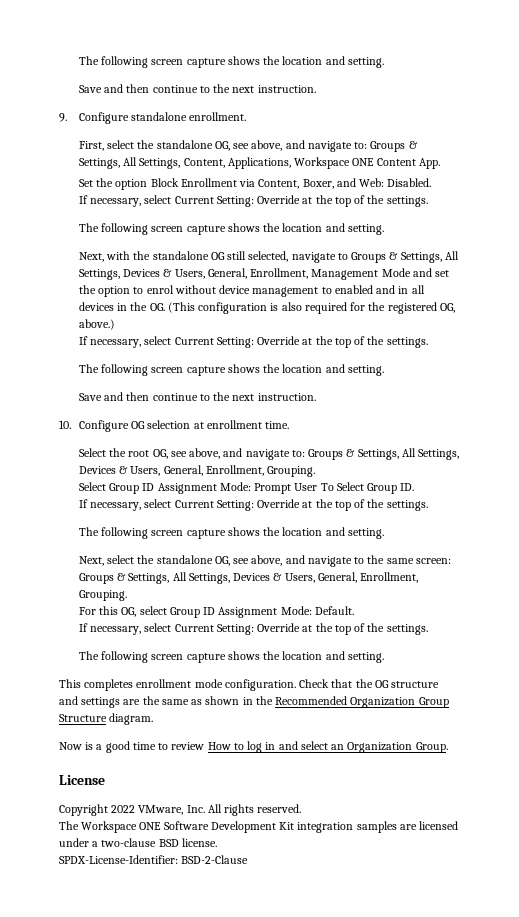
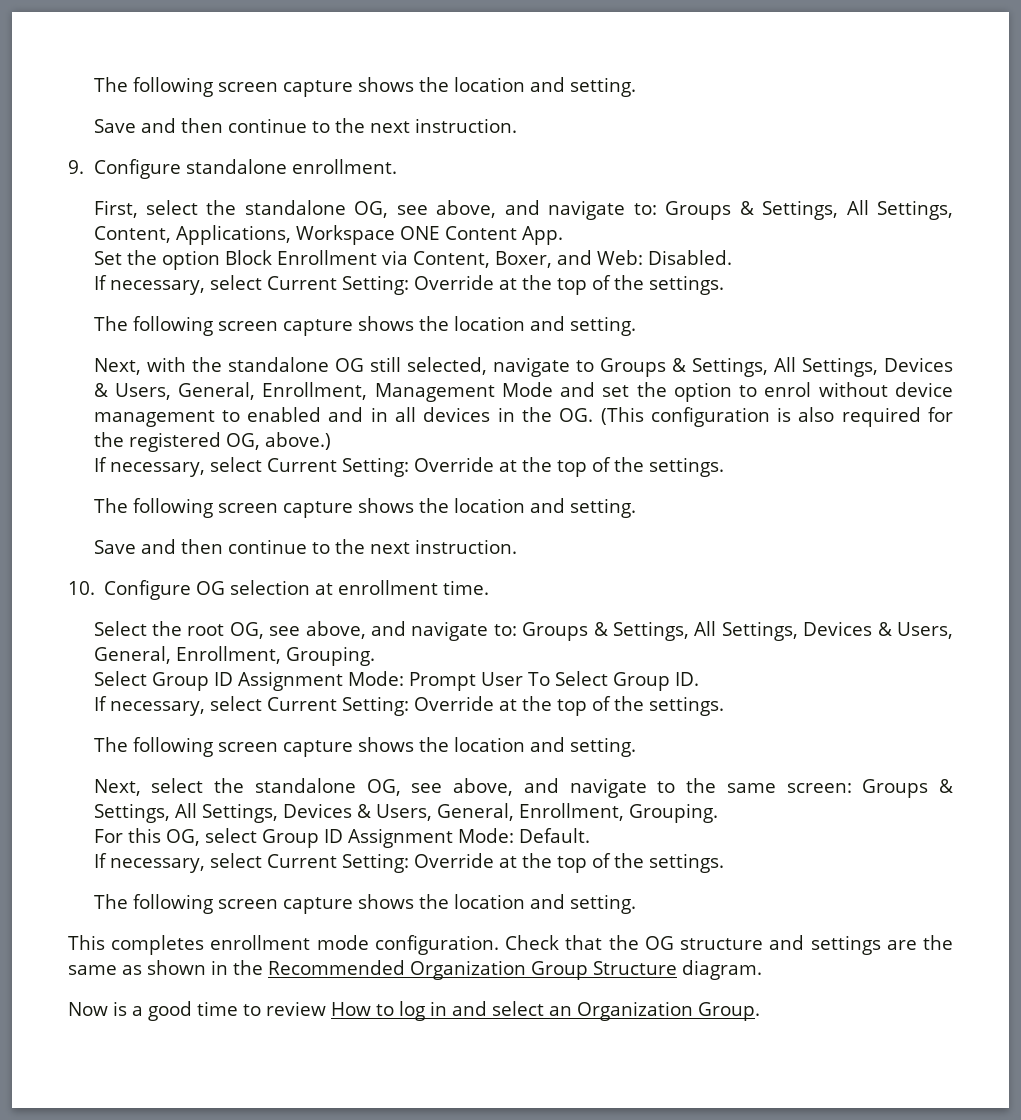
[59,775,105,785] [59,804,302,816] [59,821,459,833] [59,838,217,847] [59,855,249,864] // License // Copyright 2022 VMware, Inc. All rights reserved. // The Workspace ONE Software Development Kit integration samples are licensed under a two-clause BSD license. // SPDX-License-Identifier: BSD-2-Clause -> (760, 1011) none

